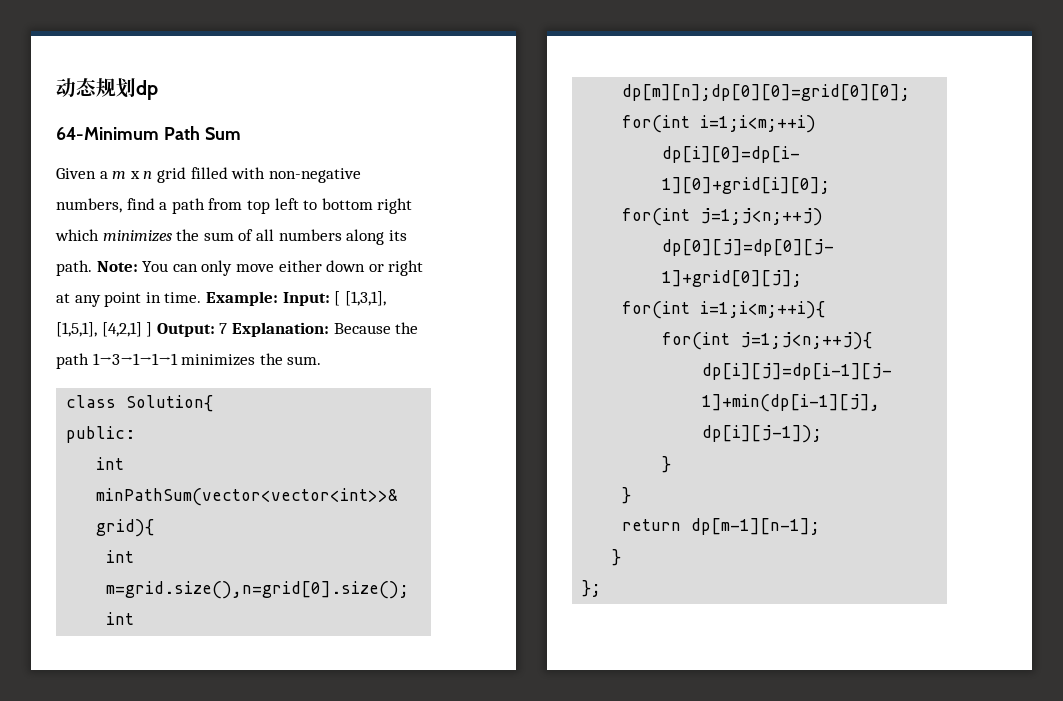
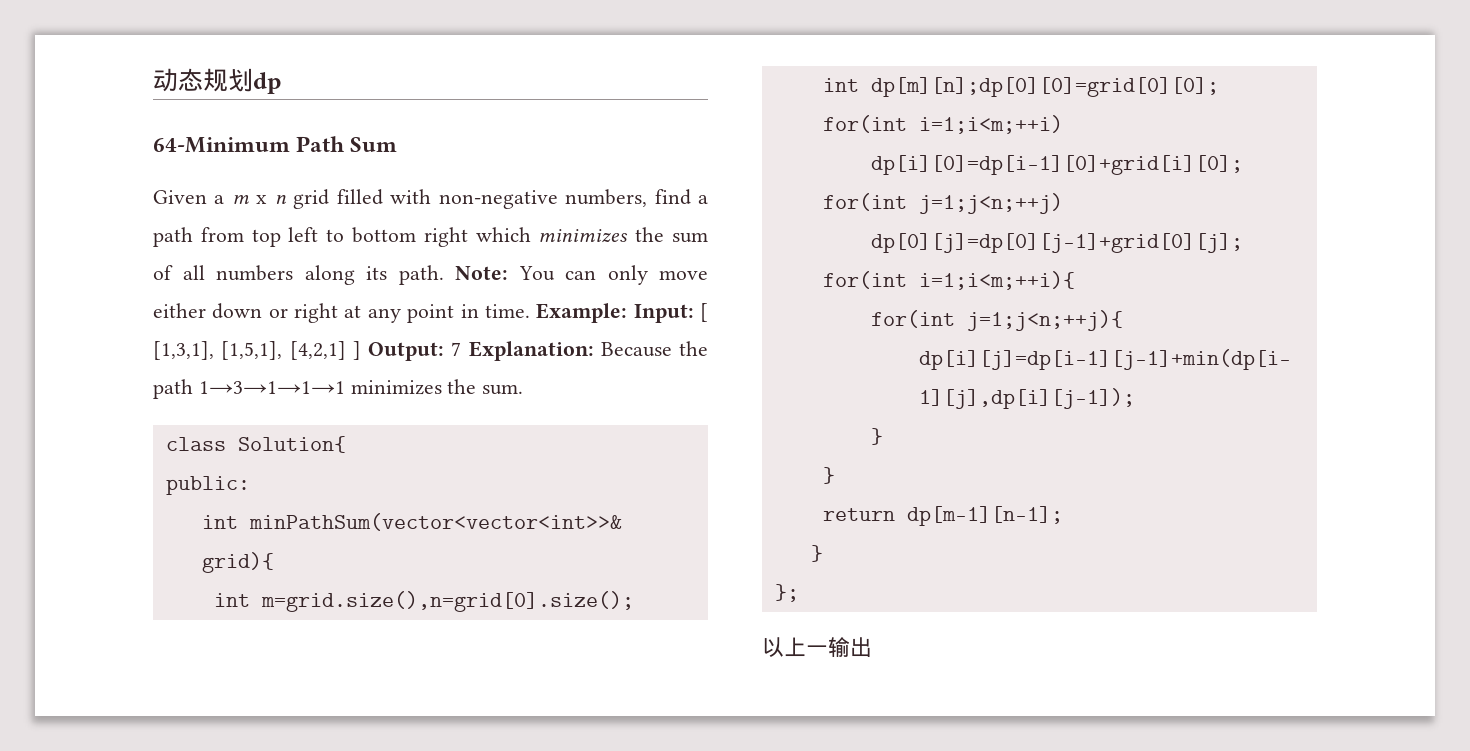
(602, 588) none -> [762,637,872,657] // 以上一输出

